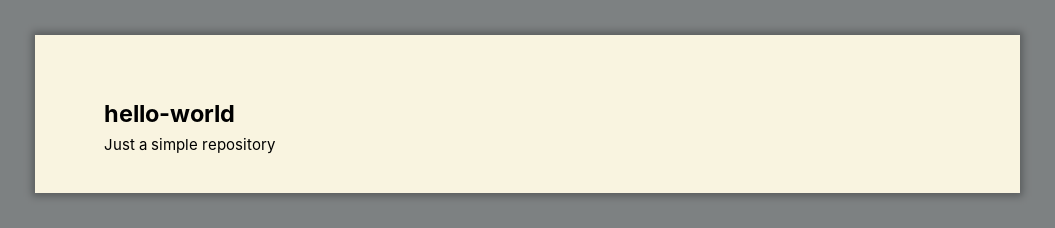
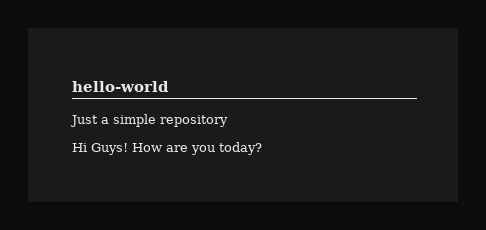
(277, 145) none -> [72,142,262,155] // Hi Guys! How are you today?

